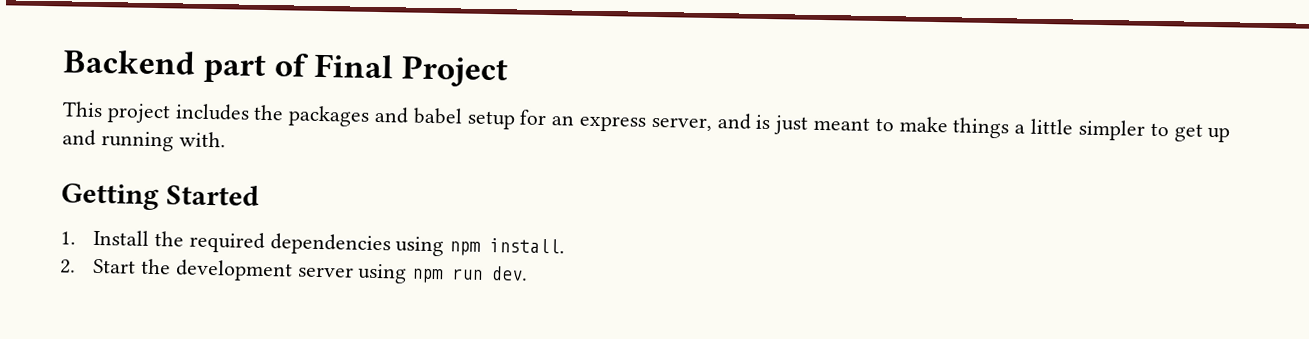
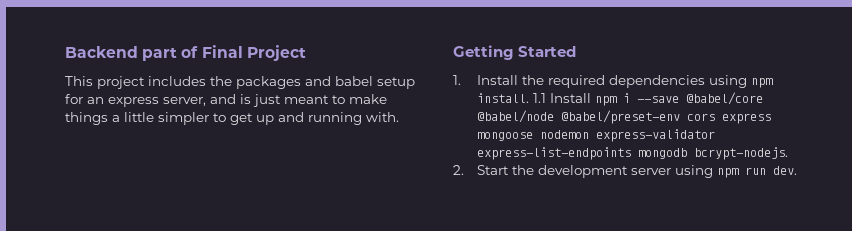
(566, 246) none -> [532,92,763,106] [476,110,771,124] [476,129,715,142] [476,147,788,160] 1.1 Install npm i --save @babel/core @babel/node @babel/preset-env cors express mongoose nodemon express-validator express-list-endpoints mongodb bcrypt-nodejs.

